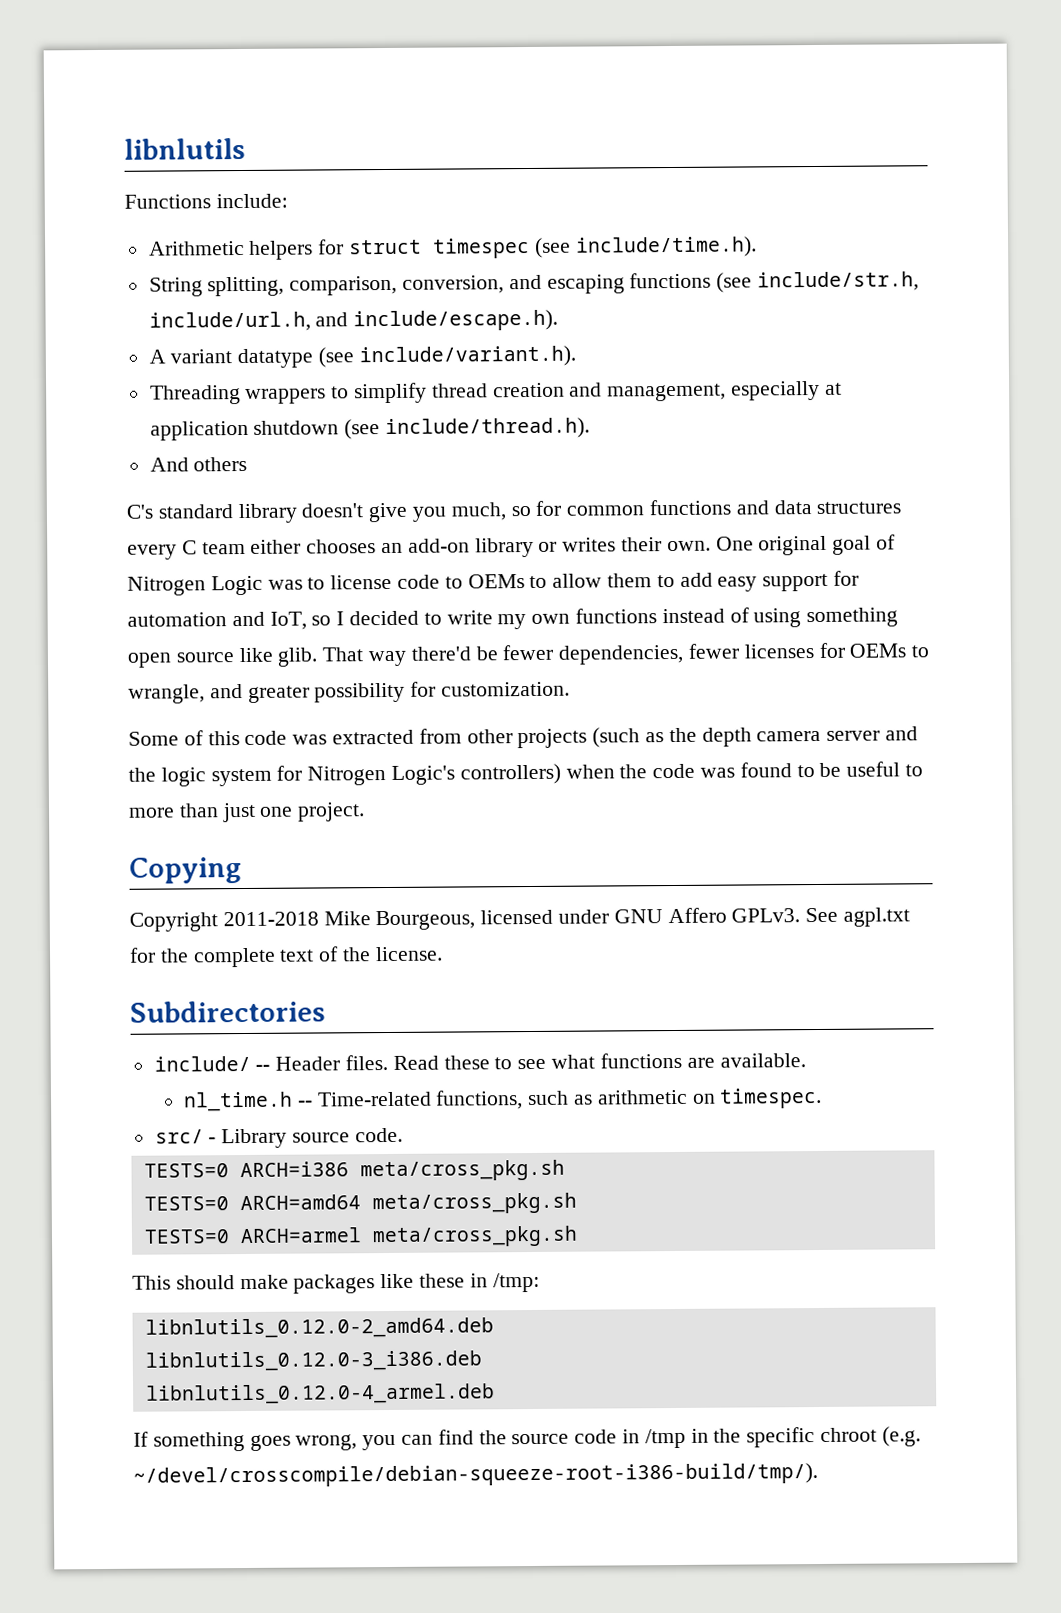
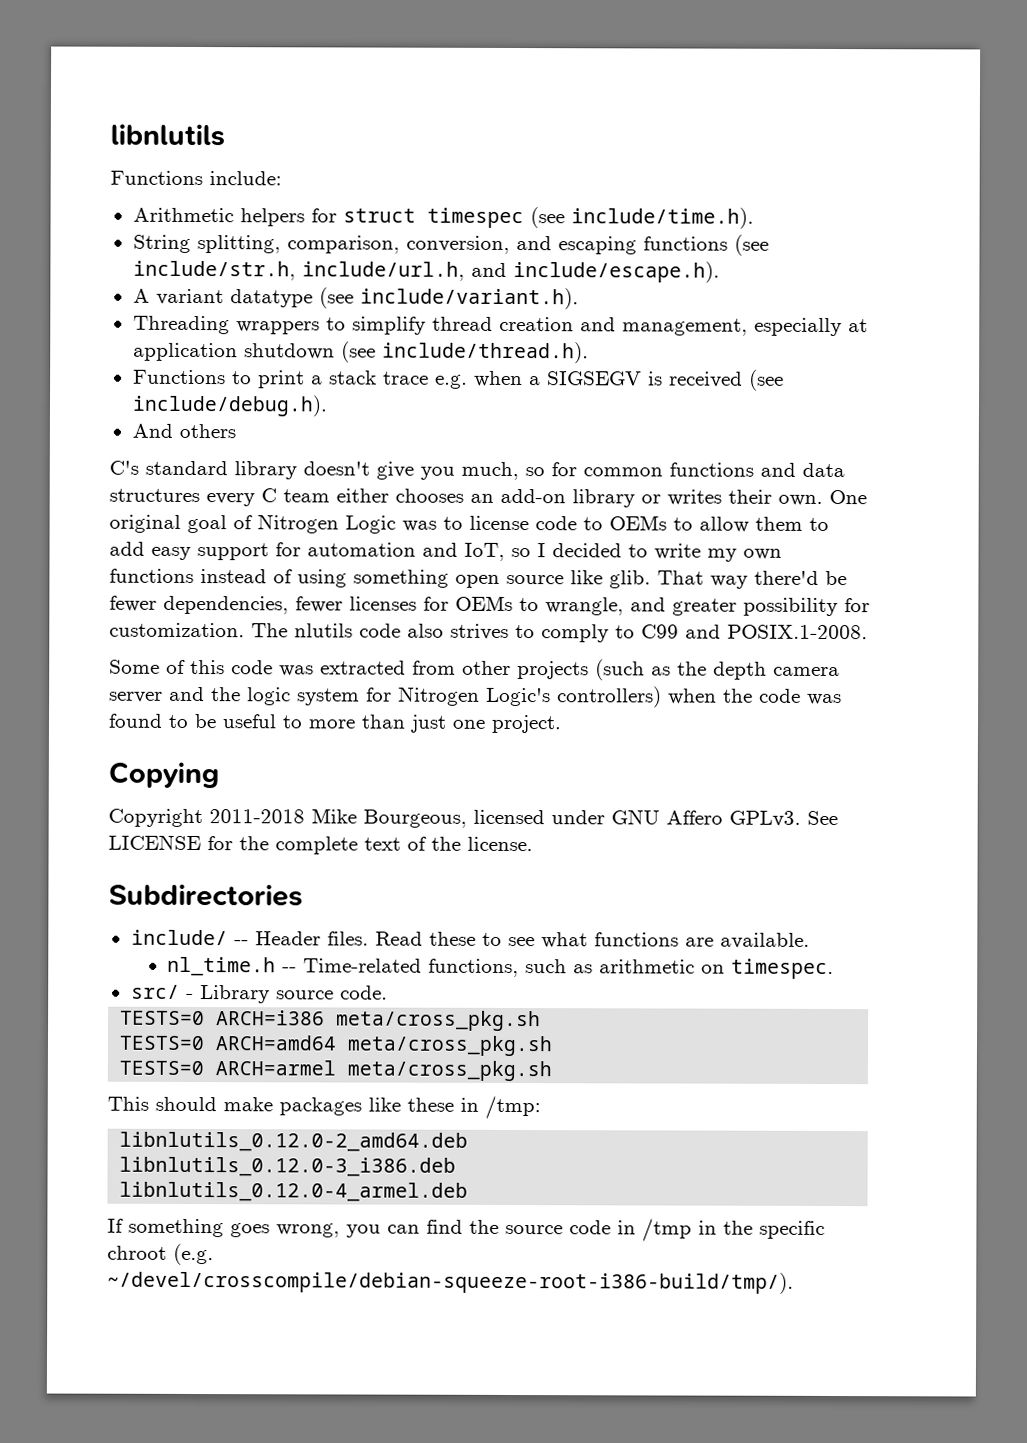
(591, 428) none -> [132,369,784,391] [131,394,328,417] // Functions to print a stack trace e.g. when a SIGSEGV is received (see include/debug.h).
(571, 689) none -> [251,623,868,643] The nlutils code also strives to comply to C99 and POSIX.1-2008.
[843,907,911,927] agpl.txt -> [108,834,201,851] LICENSE

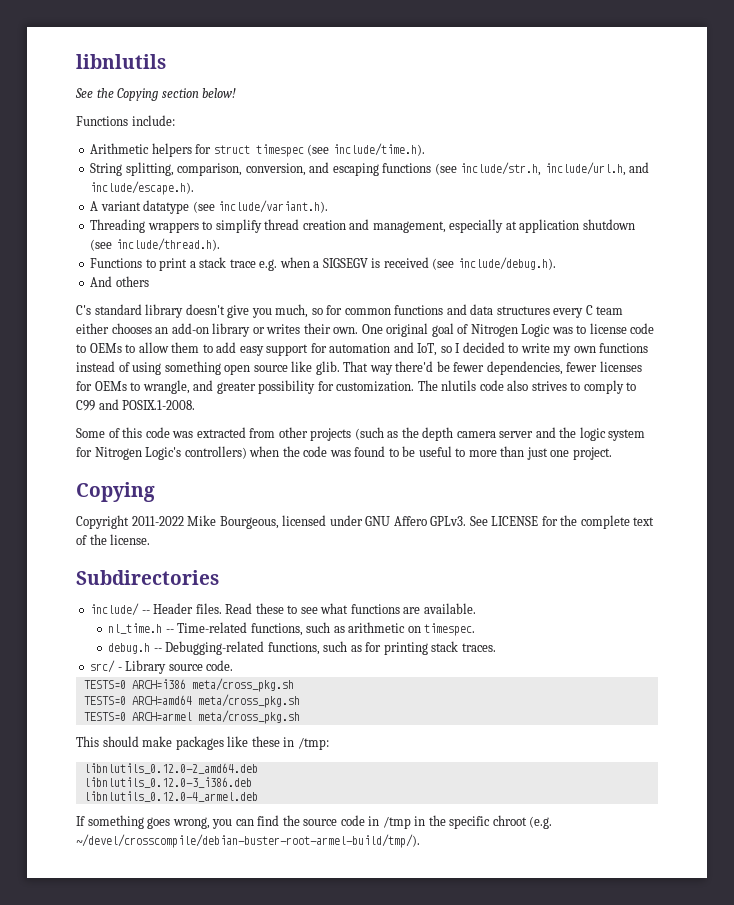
(225, 135) none -> [75,88,237,101] // See the Copying section below!
[209,809,305,824] 2011-2018 -> [131,516,184,526] 2011-2022
(835, 969) none -> [108,641,496,655] // debug.h -- Debugging-related functions, such as for printing stack traces.
[107,1270,794,1294] ~/devel/crosscompile/debian-squeeze-root-i386-build/tmp/). -> [76,834,420,848] ~/devel/crosscompile/debian-buster-root-armel-build/tmp/).

